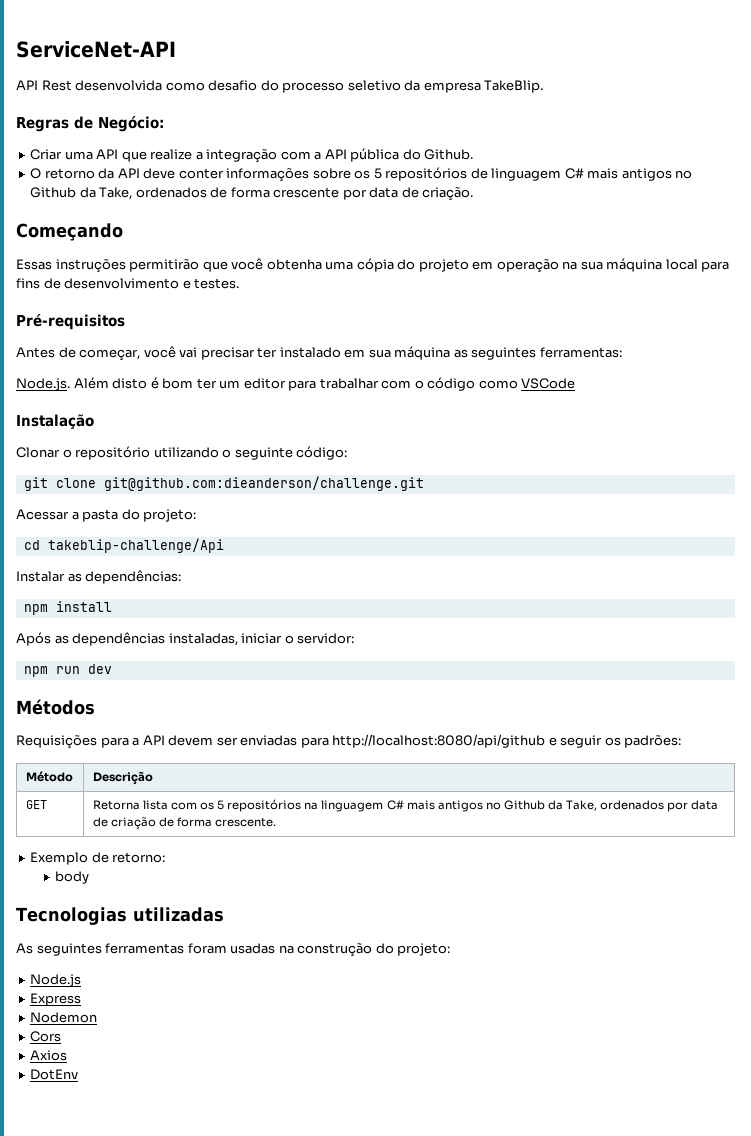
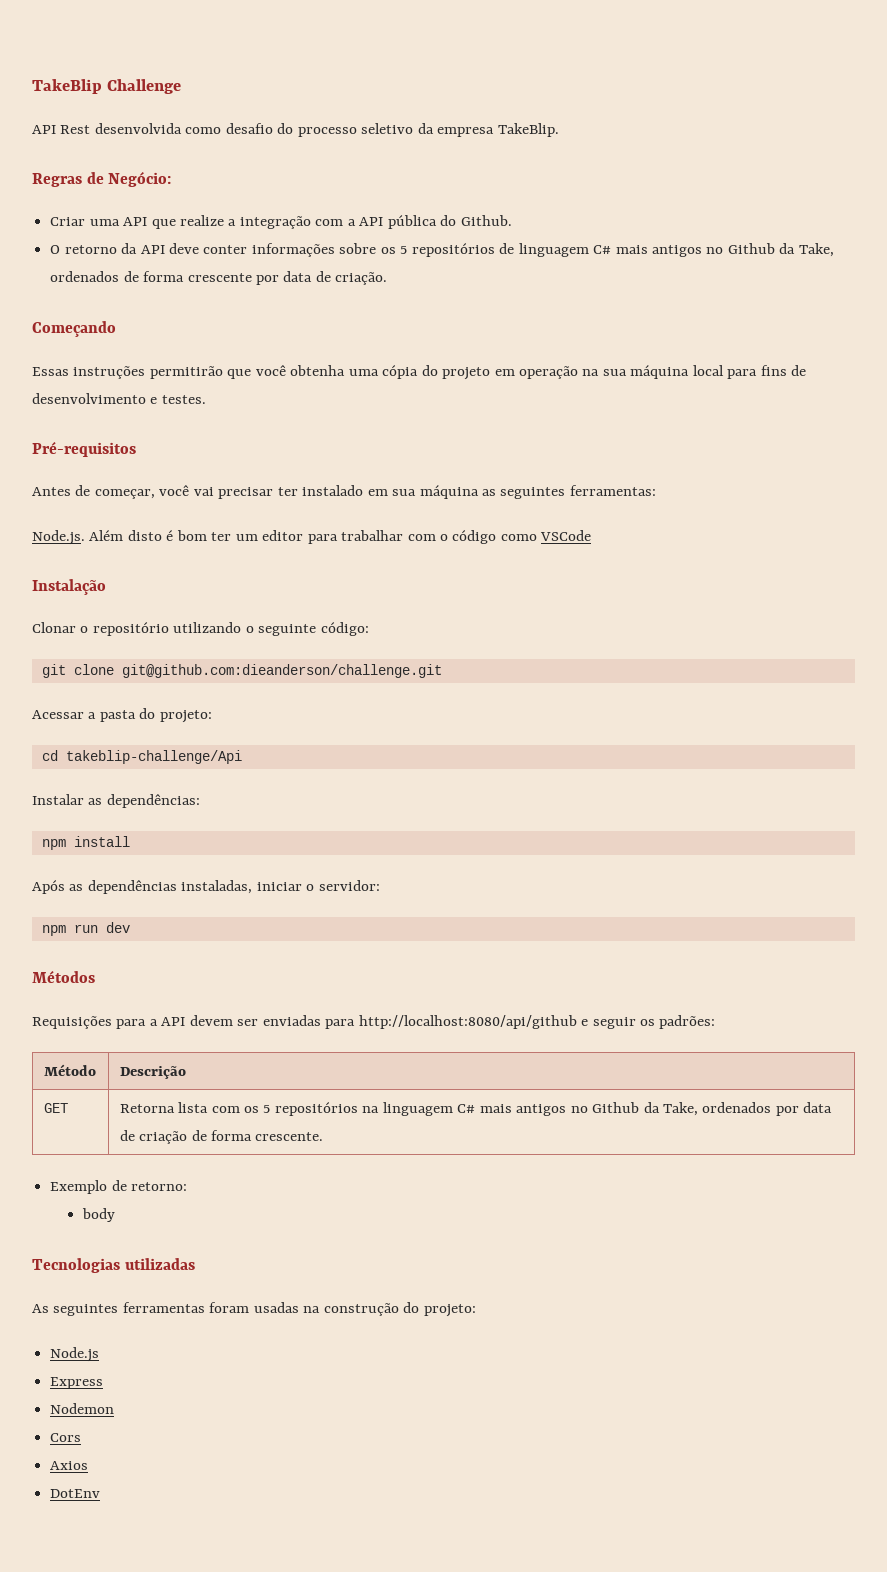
[16,41,176,58] ServiceNet-API -> [32,79,182,94] TakeBlip Challenge

